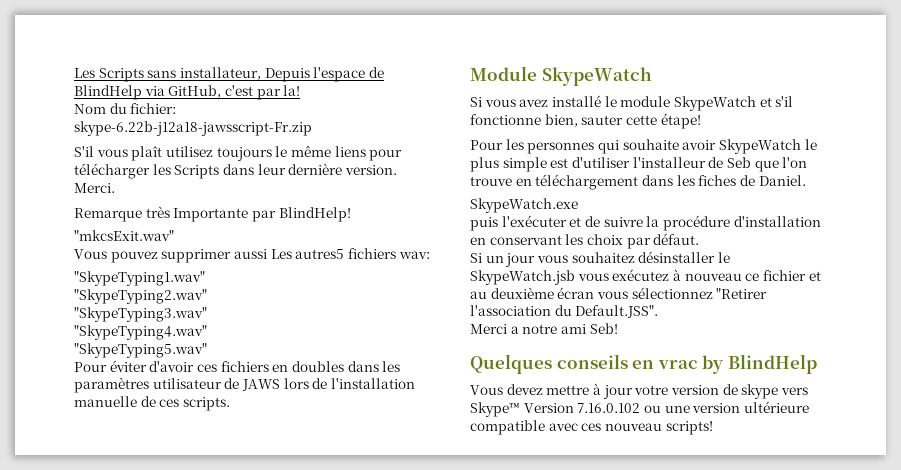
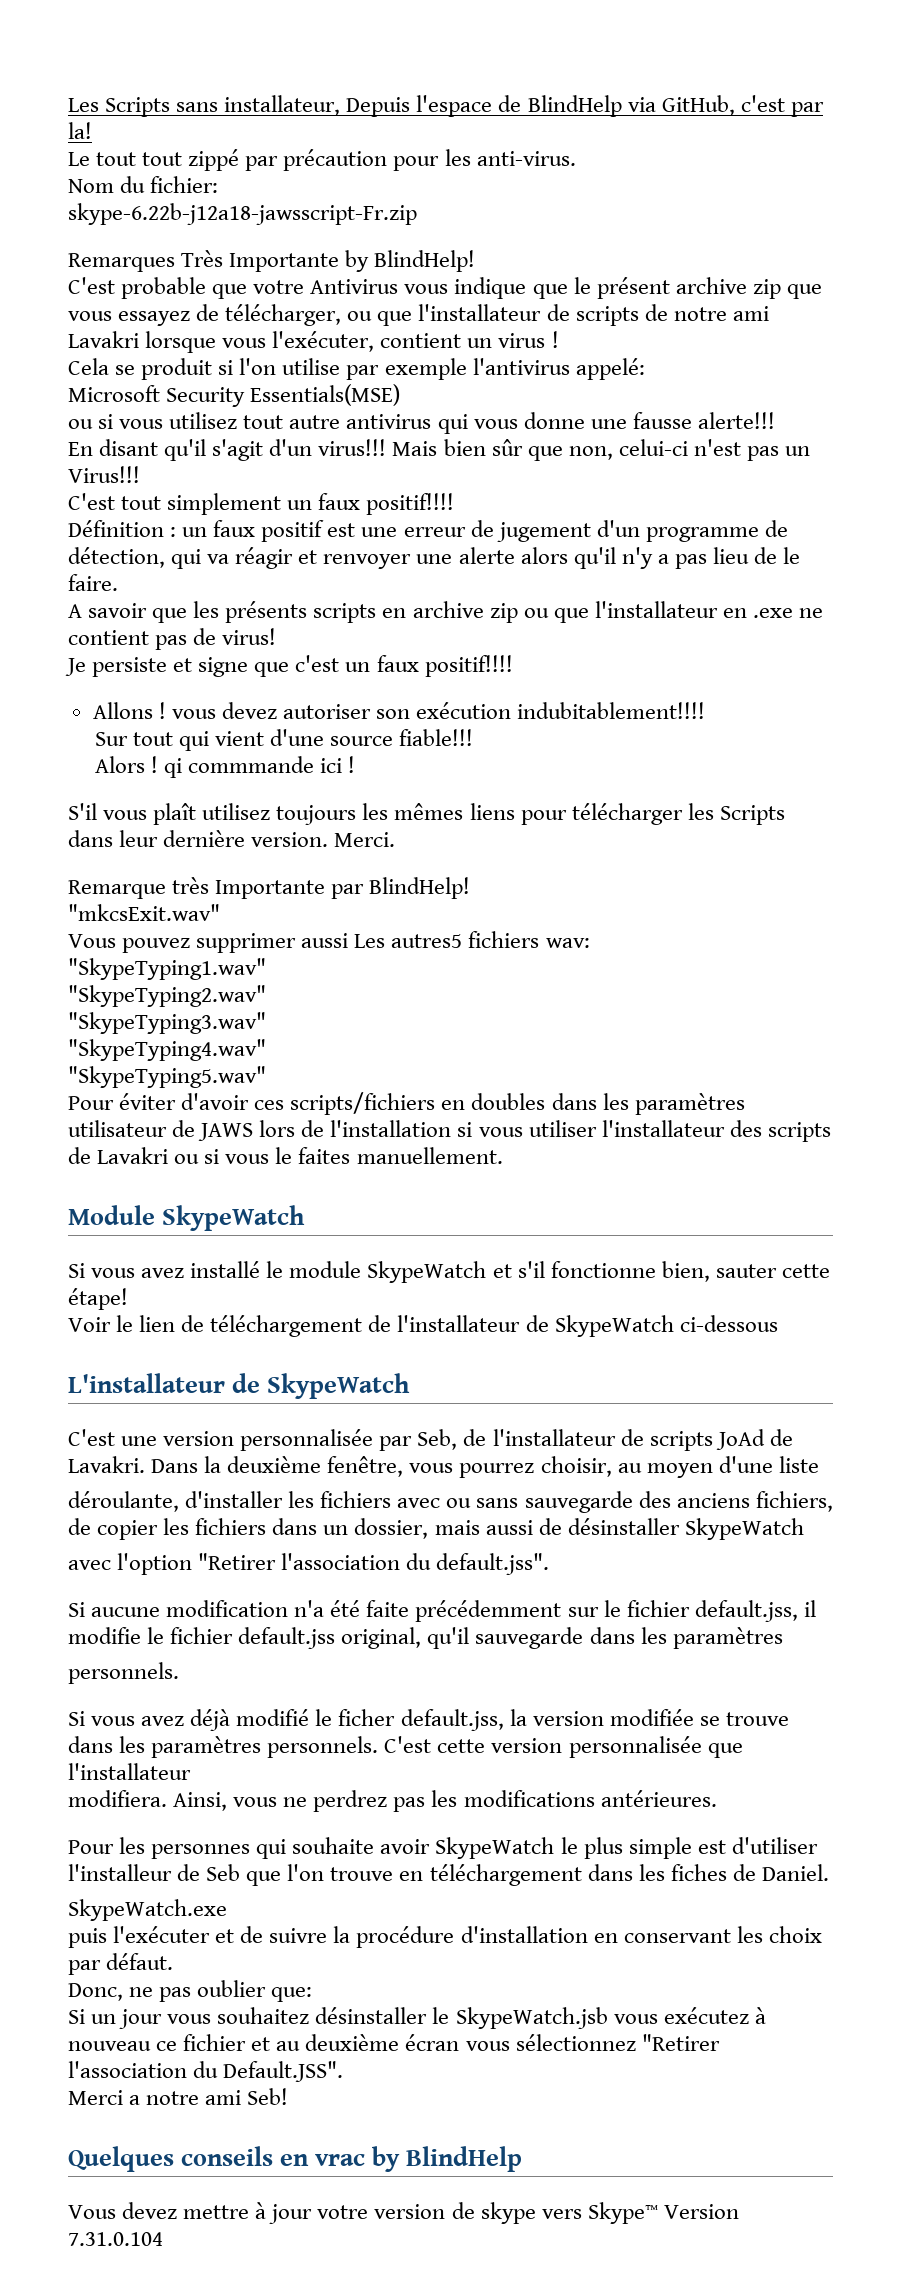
[74,103,177,114] [74,121,312,136] Nom du fichier: // skype-6.22b-j12a18-jawsscript-Fr.zip -> [68,149,576,171] [68,176,219,193] [68,203,417,225] [68,250,476,272] [68,277,822,299] [68,304,769,326] [68,331,559,353] [68,358,645,380] [68,384,401,407] [68,412,775,434] [68,439,811,461] [68,466,140,483] [68,493,455,515] [68,520,788,542] [68,547,801,569] [68,574,118,591] [68,601,824,623] [68,628,277,650] [65,655,513,677] [92,702,706,719] [94,729,474,751] [94,756,356,778] Le tout tout zippé par précaution pour les anti-virus. // Nom du fichier: // skype-6.22b-j12a18-jawsscript-Fr.zip // Remarques Très Importante by BlindHelp! // C'est probable que votre Antivirus vous indique que le présent archive zip que vous essayez de télécharger, ou que l'installateur de scripts de notre ami Lavakri lorsque vous l'exécuter, contient un virus ! // Cela se produit si l'on utilise par exemple l'antivirus appelé: // Microsoft Security Essentials(MSE) // ou si vous utilisez tout autre antivirus qui vous donne une fausse alerte!!! // En disant qu'il s'agit d'un virus!!! Mais bien sûr que non, celui-ci n'est pas un Virus!!! // C'est tout simplement un faux positif!!!! // Définition : un faux positif est une erreur de jugement d'un programme de détection, qui va réagir et renvoyer une alerte alors qu'il n'y a pas lieu de le faire. // A savoir que les présents scripts en archive zip ou que l'installateur en .exe ne contient pas de virus! // Je persiste et signe que c'est un faux positif!!!! // Allons ! vous devez autoriser son exécution indubitablement!!!! // Sur tout qui vient d'une source fiable!!! // Alors ! qi commmande ici !
[275,145,331,157] le même -> [362,803,464,820] les mêmes
[220,361,269,372] fichiers -> [290,1092,436,1115] scripts/fichiers
[74,396,230,411] manuelle de ces scripts. -> [457,1120,831,1142] [68,1147,503,1164] si vous utiliser l'installateur des scripts de Lavakri ou si vous le faites manuellement.
(701, 121) none -> [68,1315,778,1337] [68,1373,411,1399] [68,1429,793,1451] [68,1456,819,1478] [68,1491,833,1513] [68,1518,804,1540] [68,1553,550,1575] [68,1600,816,1622] [68,1627,783,1649] [68,1662,179,1684] [68,1709,789,1731] [68,1736,743,1758] [68,1763,191,1780] [68,1790,717,1812] // Voir le lien de téléchargement de l'installateur de SkypeWatch ci-dessous // L'installateur de SkypeWatch // C'est une version personnalisée par Seb, de l'installateur de scripts JoAd de Lavakri. Dans la deuxième fenêtre, vous pourrez choisir, au moyen d'une liste // déroulante, d'installer les fichiers avec ou sans sauvegarde des anciens fichiers, de copier les fichiers dans un dossier, mais aussi de désinstaller SkypeWatch // avec l'option "Retirer l'association du default.jss". // Si aucune modification n'a été faite précédemment sur le fichier default.jss, il modifie le fichier default.jss original, qu'il sauvegarde dans les paramètres // personnels. // Si vous avez déjà modifié le ficher default.jss, la version modifiée se trouve dans les paramètres personnels. C'est cette version personnalisée que l'installateur // modifiera. Ainsi, vous ne perdrez pas les modifications antérieures.
(700, 239) none -> [68,1980,313,2002] // Donc, ne pas oublier que:
[577,401,809,413] [470,420,713,435] 7.16.0.102 ou une version ultérieure compatible avec ces nouveau scripts! -> [68,2232,163,2246] 7.31.0.104

